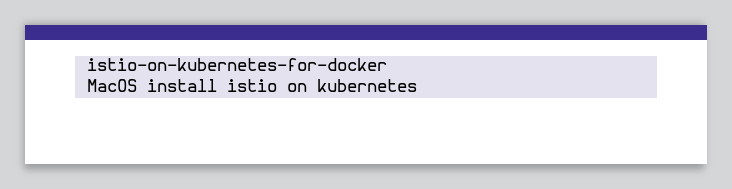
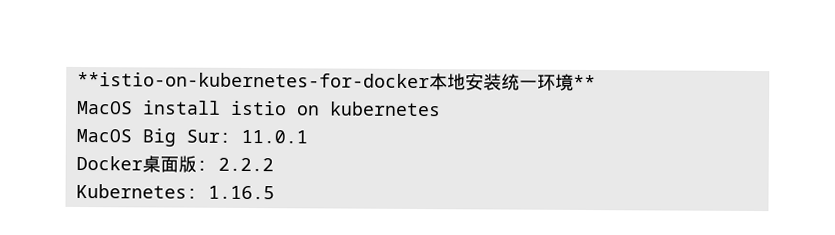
[87,58,387,71] istio-on-kubernetes-for-docker -> [77,71,597,91] **istio-on-kubernetes-for-docker本地安装统一环境**
(417, 85) none -> [76,128,309,147] [76,155,275,173] [76,183,276,200] // MacOS Big Sur: 11.0.1 // Docker桌面版: 2.2.2 // Kubernetes: 1.16.5

